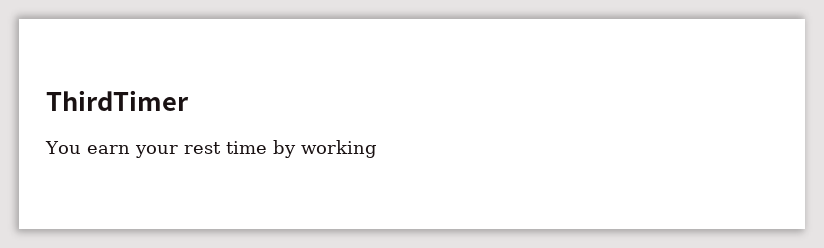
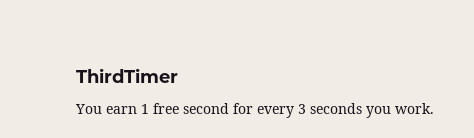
[134,140,377,158] your rest time by working -> [141,103,434,118] 1 free second for every 3 seconds you work.

